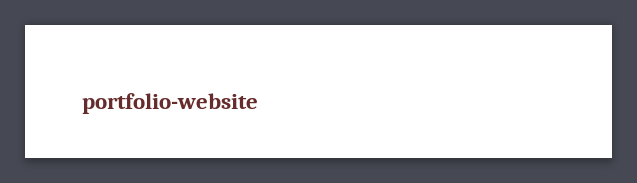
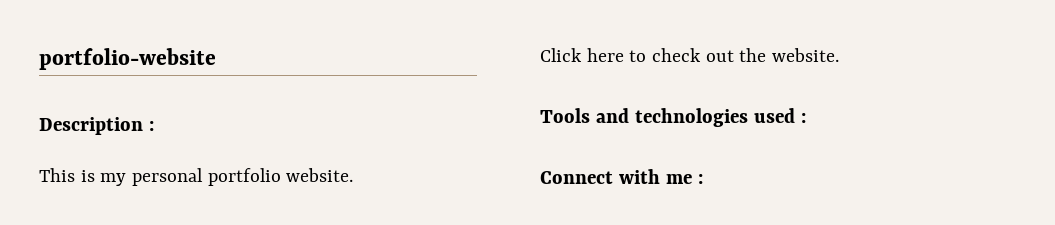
(258, 103) none -> [39,117,154,135] [39,168,354,186] [540,48,840,62] [540,108,806,127] [540,169,703,184] // Description : // This is my personal portfolio website. // Click here to check out the website. // Tools and technologies used : // Connect with me :

